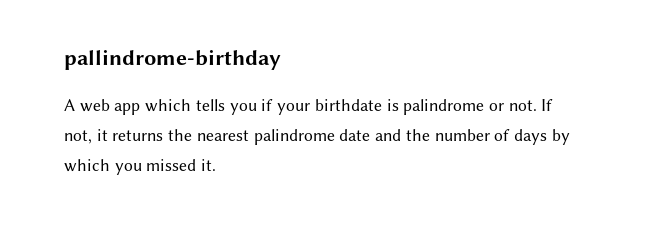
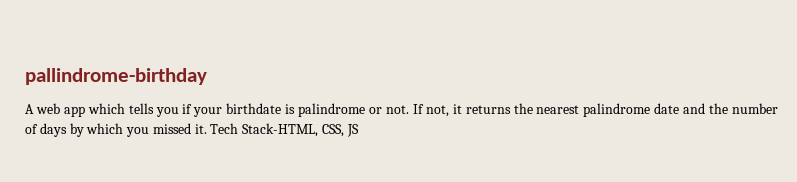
(217, 165) none -> [210,123,359,137] Tech Stack-HTML, CSS, JS

